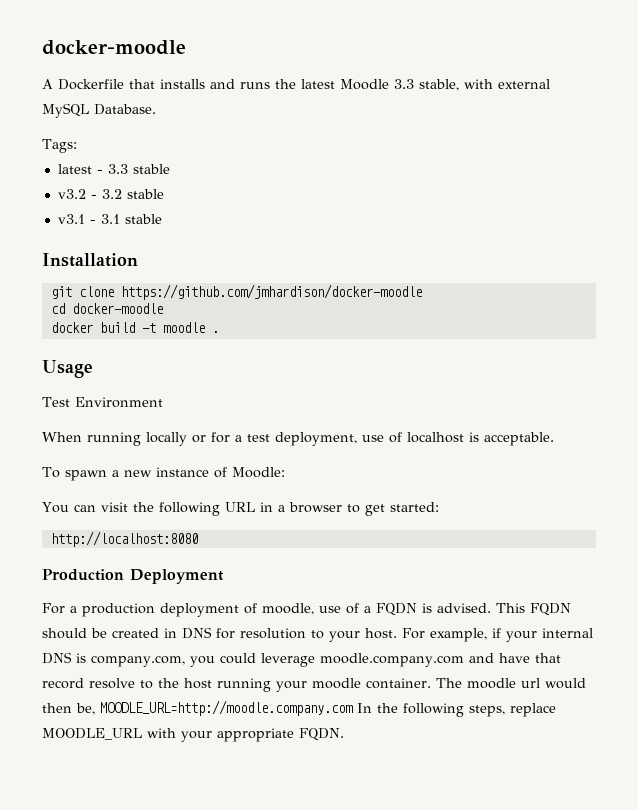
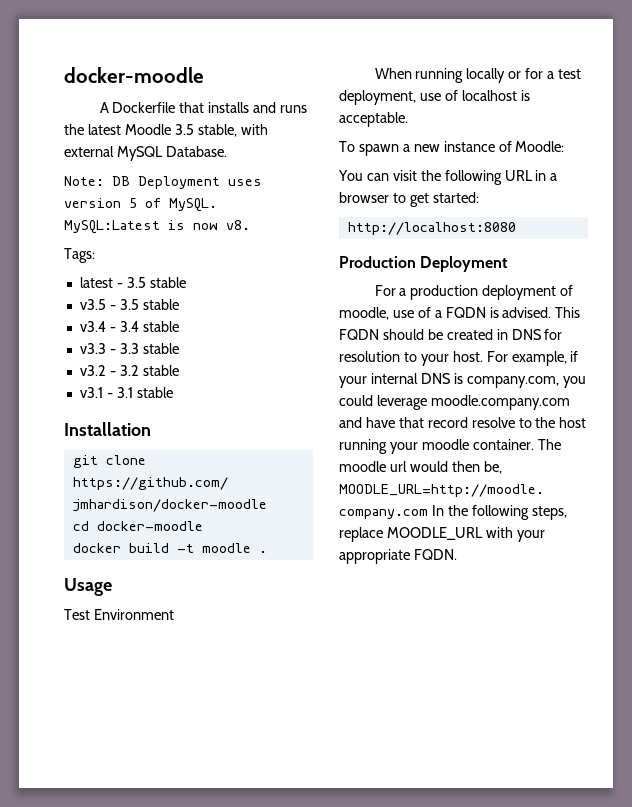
[394,79,414,89] 3.3 -> [174,124,194,135] 3.5
[42,139,77,153] [57,164,92,174] Tags: // latest -> [64,176,262,189] [64,198,217,212] [64,220,250,234] [64,248,95,263] [79,277,186,288] [79,299,179,310] [79,321,179,332] [79,343,106,354] Note: DB Deployment uses version 5 of MySQL. MySQL:Latest is now v8. // Tags: // latest - 3.5 stable // v3.5 - 3.5 stable // v3.4 - 3.4 stable // v3.3

